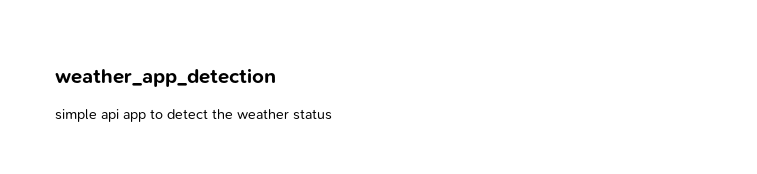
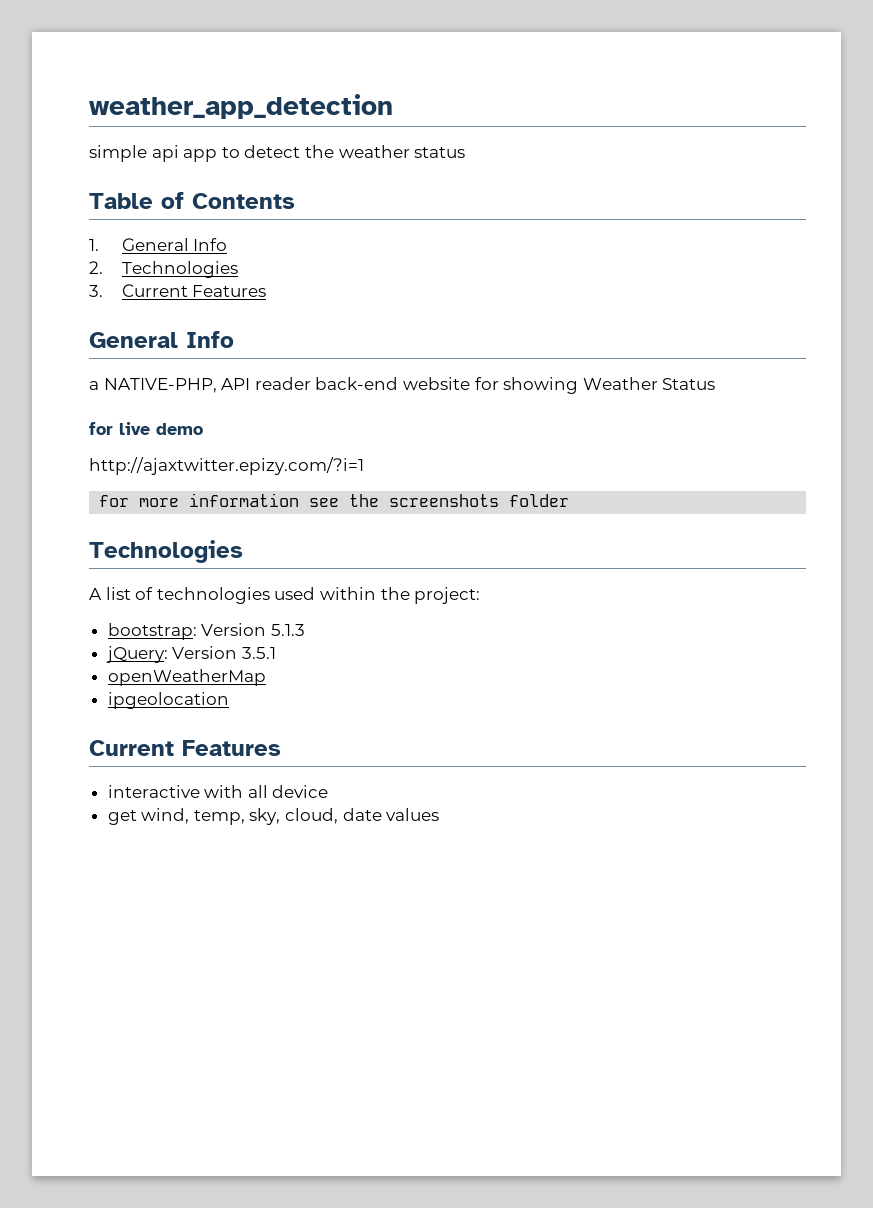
(332, 114) none -> [89,192,295,209] [89,238,228,251] [89,261,238,278] [89,284,267,297] [89,331,234,348] [89,377,716,394] [89,422,203,435] [89,457,364,475] [99,493,570,507] [89,540,243,563] [89,587,481,604] [107,623,305,640] [105,646,276,663] [107,669,266,686] [107,692,229,709] [89,740,281,756] [107,785,329,798] [107,808,440,825] // Table of Contents // 1. General Info // 2. Technologies // 3. Current Features // General Info // a NATIVE-PHP, API reader back-end website for showing Weather Status // for live demo // http://ajaxtwitter.epizy.com/?i=1 // for more information see the screenshots folder // Technologies // A list of technologies used within the project: // bootstrap: Version 5.1.3 // jQuery: Version 3.5.1 // openWeatherMap // ipgeolocation // Current Features // interactive with all device // get wind, temp, sky, cloud, date values

